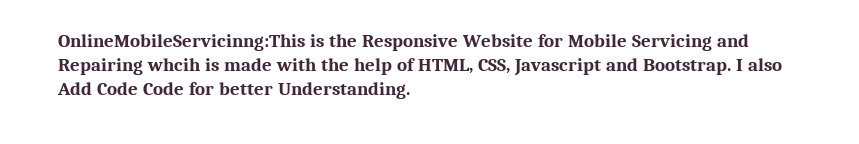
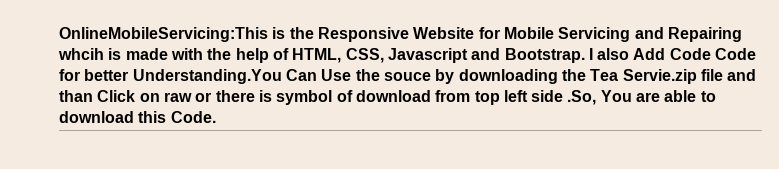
[58,34,305,51] OnlineMobileServicinng:This -> [59,27,268,42] OnlineMobileServicing:This
[277,82,410,99] Understanding. -> [132,69,757,84] [59,90,716,105] [59,111,216,123] Understanding.You Can Use the souce by downloading the Tea Servie.zip file and than Click on raw or there is symbol of download from top left side .So, You are able to download this Code.

